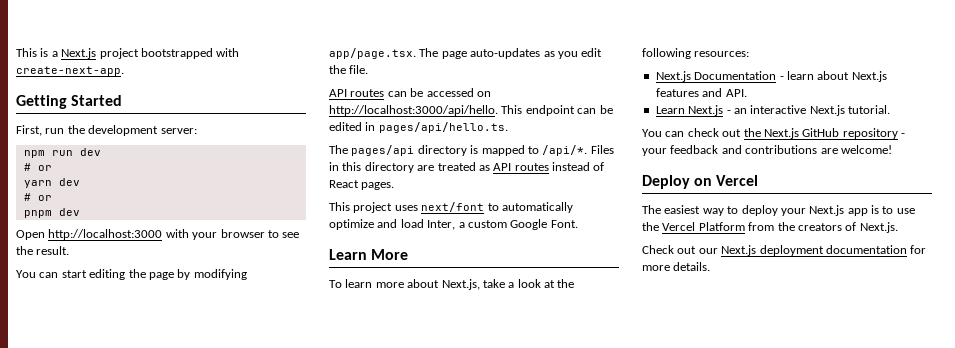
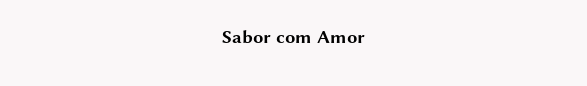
[16,48,240,59] [16,66,124,76] [16,95,123,109] [16,125,197,136] [23,148,101,158] [23,163,52,171] [23,178,80,188] [23,193,52,201] [23,208,80,218] [16,229,300,240] [16,246,70,255] [16,269,247,280] [329,48,603,59] [329,65,369,74] [329,88,491,97] [329,105,613,116] [329,122,508,133] [329,145,614,156] [329,162,605,173] [329,180,395,190] [329,202,573,213] [329,219,578,230] [329,249,409,260] [329,279,575,290] [642,48,750,59] [655,71,887,82] [655,88,747,97] [655,105,890,116] [642,128,905,139] [642,145,892,156] [642,175,759,189] [642,205,915,216] [642,222,898,233] [642,245,927,256] [642,262,711,271] This is a Next.js project bootstrapped with create-next-app. // Getting Started // First, run the development server: // npm run dev // # or // yarn dev // # or // pnpm dev // Open http://localhost:3000 with your browser to see the result. // You can start editing the page by modifying app/page.tsx. The page auto-updates as you edit the file. // API routes can be accessed on http://localhost:3000/api/hello. This endpoint can be edited in pages/api/hello.ts. // The pages/api directory is mapped to /api/*. Files in this directory are treated as API routes instead of React pages. // This project uses next/font to automatically optimize and load Inter, a custom Google Font. // Learn More // To learn more about Next.js, take a look at the following resources: // Next.js Documentation - learn about Next.js features and API. // Learn Next.js - an interactive Next.js tutorial. // You can check out the Next.js GitHub repository - your feedback and contributions are welcome! // Deploy on Vercel // The easiest way to deploy your Next.js app is to use the Vercel Platform from the creators of Next.js. // Check out our Next.js deployment documentation for more details. -> [222,30,365,44] Sabor com Amor

